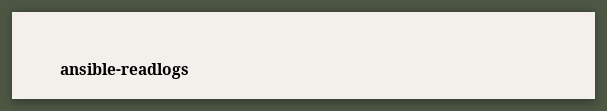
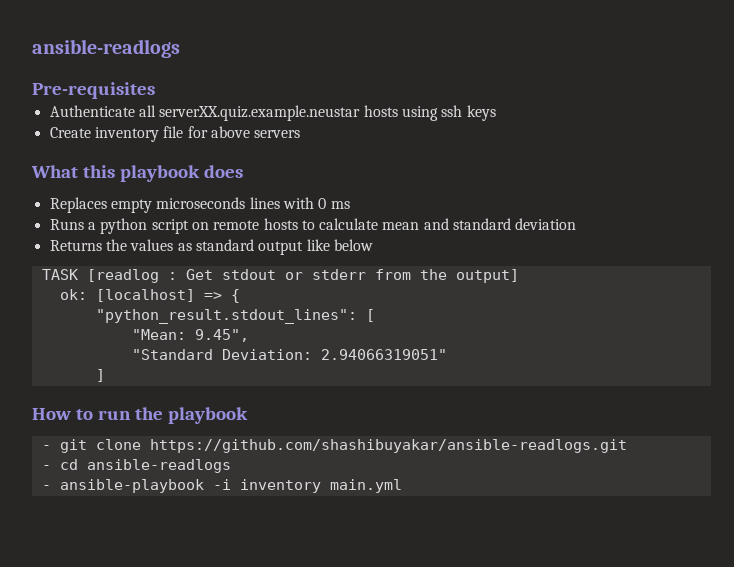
[60,63,189,79] ansible-readlogs -> [32,39,180,58] [32,82,155,99] [49,105,496,121] [49,126,301,142] [31,165,243,182] [49,197,350,213] [49,218,577,234] [49,239,373,255] [41,269,519,283] [59,289,240,303] [95,309,375,324] [131,329,249,342] [131,349,447,360] [95,369,105,382] [32,407,248,424] [41,439,627,453] [41,459,231,473] [41,479,402,493] ansible-readlogs // Pre-requisites // Authenticate all serverXX.quiz.example.neustar hosts using ssh keys // Create inventory file for above servers // What this playbook does // Replaces empty microseconds lines with 0 ms // Runs a python script on remote hosts to calculate mean and standard deviation // Returns the values as standard output like below // TASK [readlog : Get stdout or stderr from the output] // ok: [localhost] => { // "python_result.stdout_lines": [ // "Mean: 9.45", // "Standard Deviation: 2.94066319051" // ] // How to run the playbook // - git clone https://github.com/shashibuyakar/ansible-readlogs.git // - cd ansible-readlogs // - ansible-playbook -i inventory main.yml

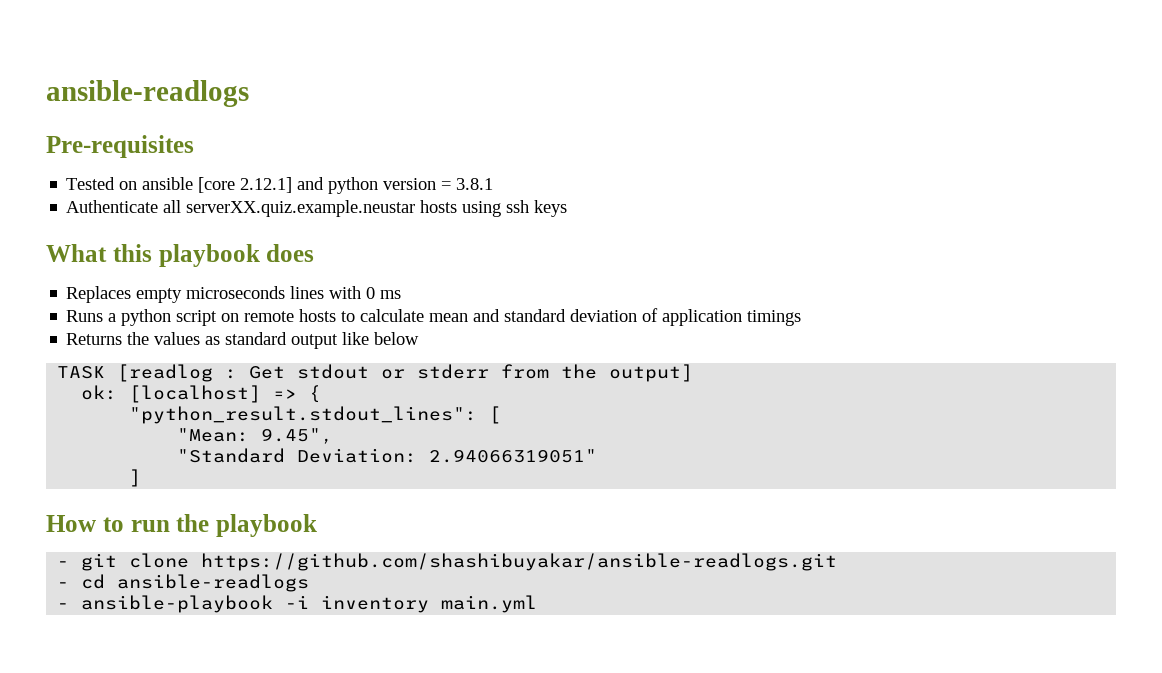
(155, 90) none -> [66,177,494,194] // Tested on ansible [core 2.12.1] and python version = 3.8.1
[49,126,301,142] // Create inventory file for above servers -> (568, 208) none
(577, 224) none -> [642,308,802,326] of application timings

